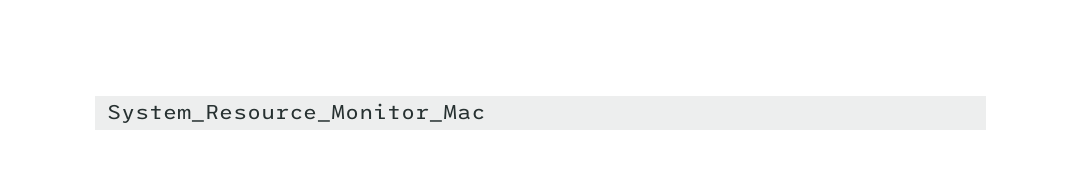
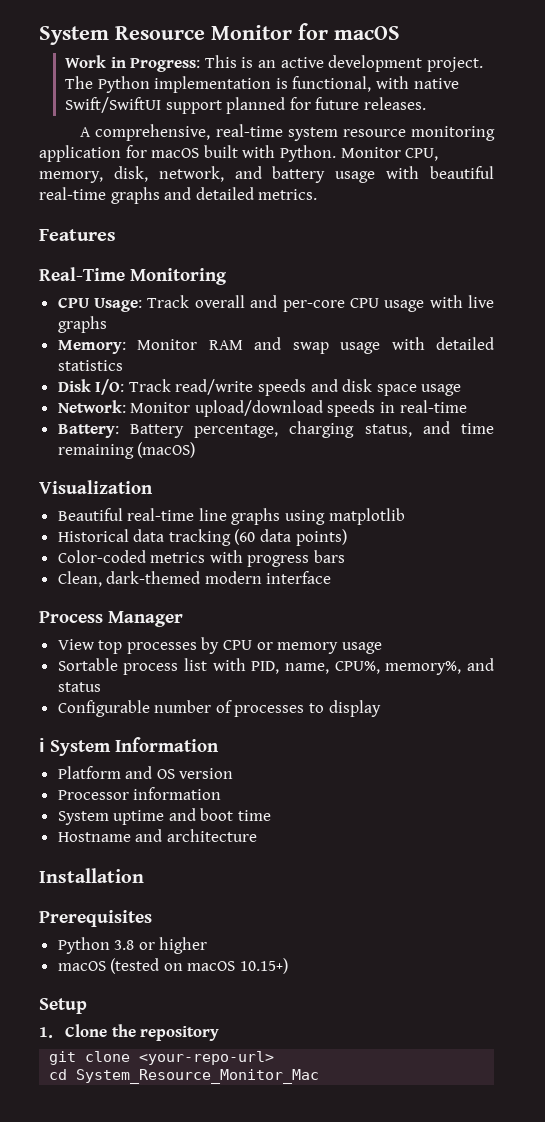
(106, 113) none -> [39,23,400,45] [65,55,483,72] [65,76,459,93] [65,97,426,114] [80,124,495,141] [39,145,439,162] [39,166,494,183] [39,187,318,204] [39,229,116,241] [39,267,227,285] [57,295,495,312] [57,316,107,333] [57,337,495,354] [57,360,123,371] [57,379,462,396] [57,400,467,417] [57,421,494,438] [57,442,196,459] [39,480,153,494] [57,508,405,525] [57,529,347,546] [57,550,346,567] [57,571,332,587] [39,611,183,627] [57,637,382,654] [57,658,495,675] [57,682,101,692] [57,700,381,717] [39,737,219,756] [57,766,234,779] [57,787,222,800] [57,808,272,825] [57,829,257,842] [39,868,144,883] [39,910,152,927] [57,937,208,954] [57,958,289,974] [39,998,87,1014] [39,1024,220,1041] [49,1051,275,1065] [49,1069,68,1080] System Resource Monitor for macOS // Work in Progress: This is an active development project. The Python implementation is functional, with native Swift/SwiftUI support planned for future releases. // A comprehensive, real-time system resource monitoring application for macOS built with Python. Monitor CPU, memory, disk, network, and battery usage with beautiful real-time graphs and detailed metrics. // Features // Real-Time Monitoring // CPU Usage: Track overall and per-core CPU usage with live graphs // Memory: Monitor RAM and swap usage with detailed statistics // Disk I/O: Track read/write speeds and disk space usage // Network: Monitor upload/download speeds in real-time // Battery: Battery percentage, charging status, and time remaining (macOS) // Visualization // Beautiful real-time line graphs using matplotlib // Historical data tracking (60 data points) // Color-coded metrics with progress bars // Clean, dark-themed modern interface // Process Manager // View top processes by CPU or memory usage // Sortable process list with PID, name, CPU%, memory%, and status // Configurable number of processes to display // ℹ System Information // Platform and OS version // Processor information // System uptime and boot time // Hostname and architecture // Installation // Prerequisites // Python 3.8 or higher // macOS (tested on macOS 10.15+) // Setup // 1. Clone the repository // git clone <your-repo-url> // cd

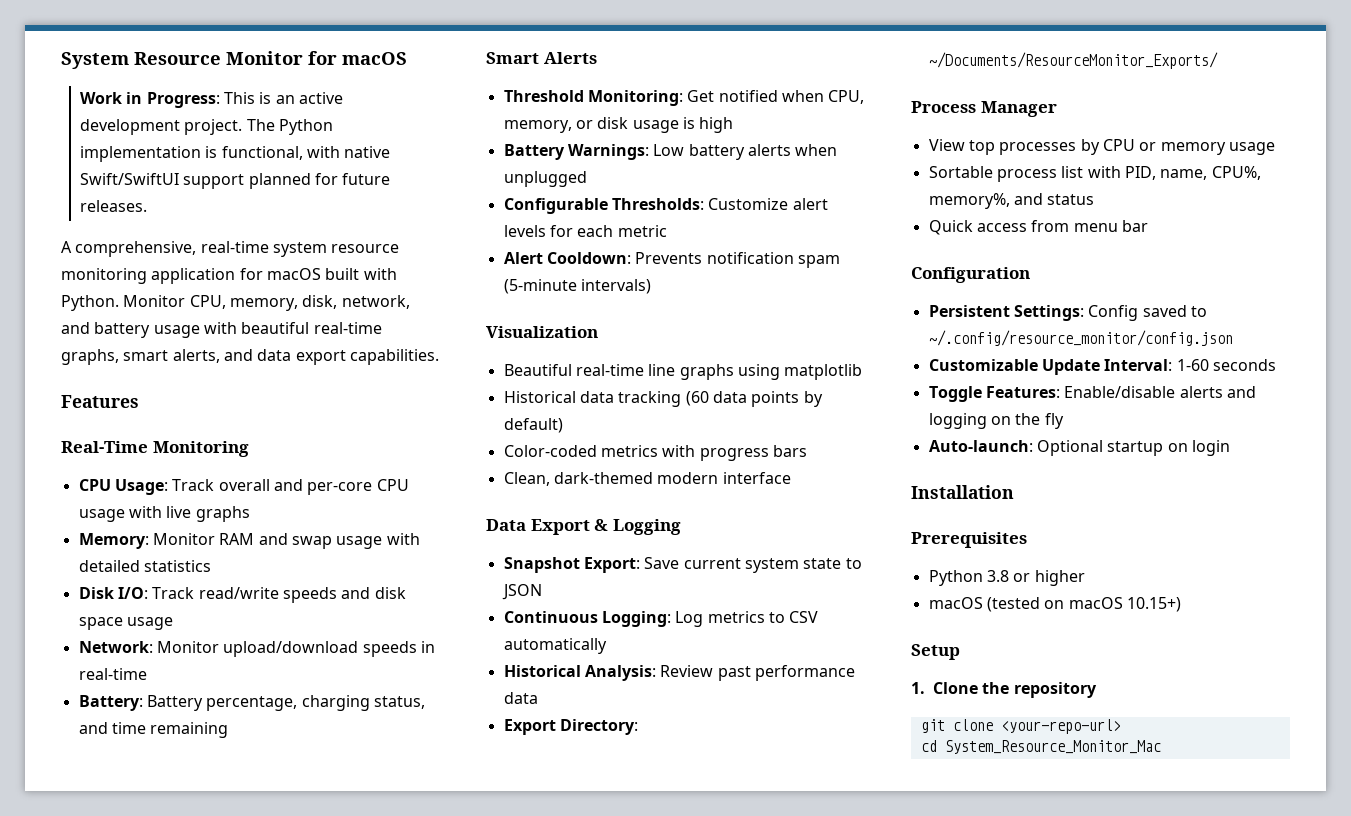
[110,187,318,204] graphs and detailed metrics. -> [61,349,439,365] graphs, smart alerts, and data export capabilities.
[137,442,196,458] (macOS) -> [486,52,597,64] [503,90,865,106] [503,117,734,133] [503,144,838,160] [503,171,587,187] [503,198,828,214] [503,225,667,237] [503,252,840,268] [503,279,651,294] // Smart Alerts // Threshold Monitoring: Get notified when CPU, memory, or disk usage is high // Battery Warnings: Low battery alerts when unplugged // Configurable Thresholds: Customize alert levels for each metric // Alert Cooldown: Prevents notification spam (5-minute intervals)
[295,529,347,546] points) -> [751,391,823,407] [503,418,563,433] points by default)
(332, 577) none -> [486,519,681,535] [503,557,862,573] [501,584,542,600] [503,611,819,627] [503,638,607,654] [503,665,855,681] [503,692,538,704] [503,719,638,735] [928,52,1218,69] // Data Export & Logging // Snapshot Export: Save current system state to JSON // Continuous Logging: Log metrics to CSV automatically // Historical Analysis: Review past performance data // Export Directory: ~/Documents/ResourceMonitor_Exports/
[57,700,381,717] [39,737,219,756] [57,766,234,779] [57,787,222,800] [57,808,272,825] [57,829,257,842] Configurable number of processes to display // ℹ System Information // Platform and OS version // Processor information // System uptime and boot time // Hostname and architecture -> [928,220,1148,235] [911,267,1030,283] [928,305,1207,321] [928,330,1233,346] [928,359,1276,375] [928,386,1256,402] [928,413,1064,429] [928,440,1230,456] Quick access from menu bar // Configuration // Persistent Settings: Config saved to ~/.config/resource_monitor/config.json // Customizable Update Interval: 1-60 seconds // Toggle Features: Enable/disable alerts and logging on the fly // Auto-launch: Optional startup on login

